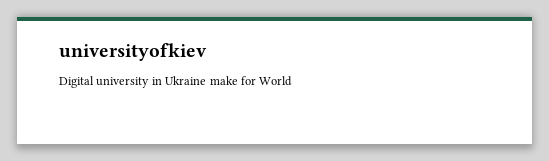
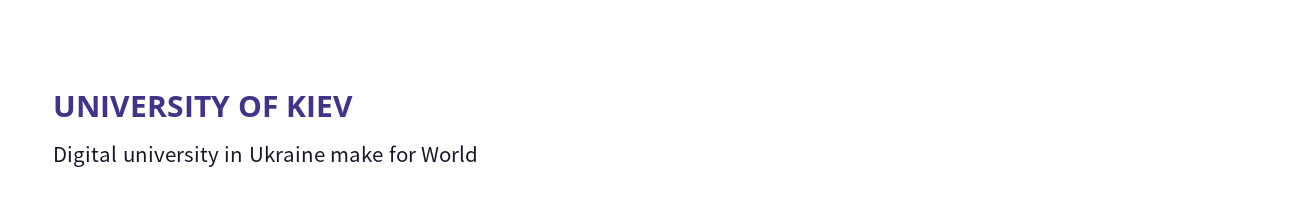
[59,43,207,61] universityofkiev -> [53,96,353,117] UNIVERSITY OF KIEV

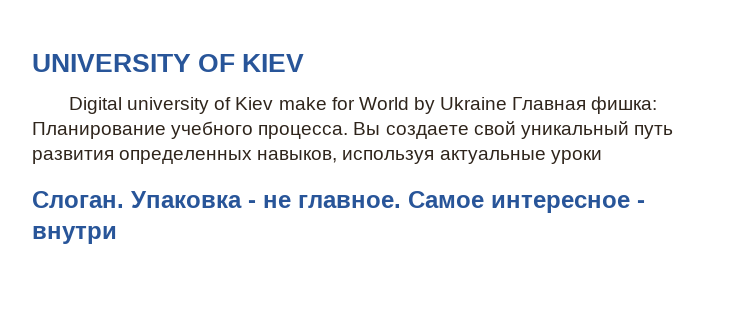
[224,145,325,162] in Ukraine -> [214,97,274,110] of Kiev
(479, 153) none -> [413,96,658,114] [32,121,673,139] [32,150,602,164] [32,191,645,213] [32,226,117,244] by Ukraine Главная фишка: Планирование учебного процесса. Вы создаете свой уникальный путь развития определенных навыков, используя актуальные уроки // Слоган. Упаковка - не главное. Самое интересное - внутри

